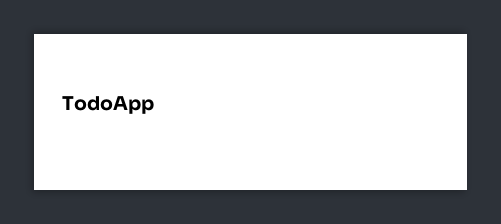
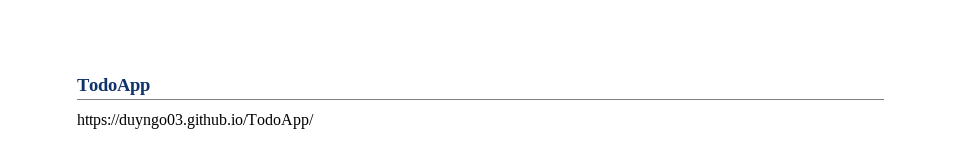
(154, 105) none -> [77,114,314,129] // https://duyngo03.github.io/TodoApp/

